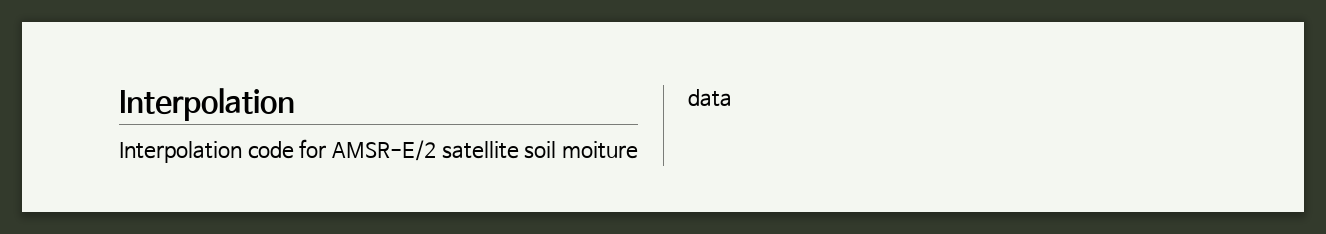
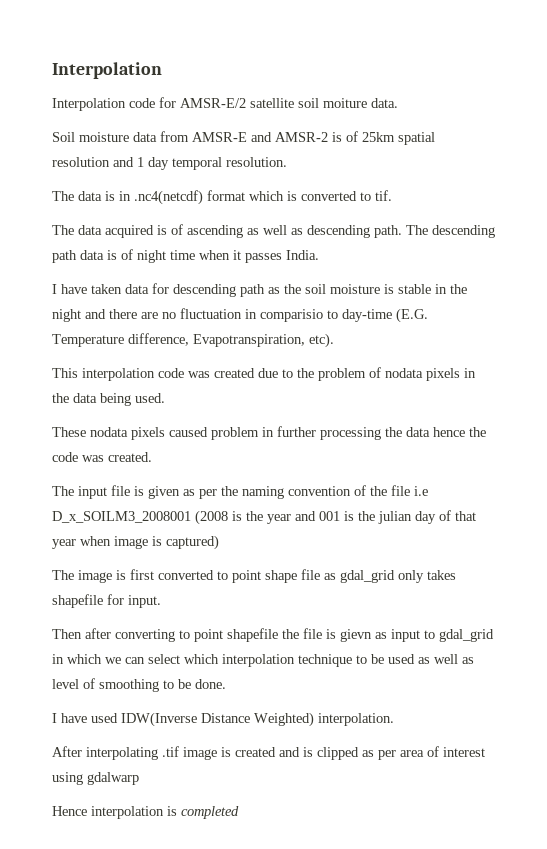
[688,89,732,107] data -> [371,98,398,108] [52,131,435,145] [52,157,287,170] [52,190,392,205] [52,224,495,238] [52,249,319,263] [52,283,467,297] [52,308,428,323] [52,333,334,348] [52,367,476,381] [52,393,165,406] [52,426,486,440] [52,452,152,462] [52,485,428,499] [52,510,476,525] [52,535,219,550] [52,569,456,583] [52,594,161,608] [52,628,494,642] [52,654,474,667] [52,678,226,692] [52,712,394,727] [52,746,485,760] [52,772,139,785] [52,806,239,819] data. // Soil moisture data from AMSR-E and AMSR-2 is of 25km spatial resolution and 1 day temporal resolution. // The data is in .nc4(netcdf) format which is converted to tif. // The data acquired is of ascending as well as descending path. The descending path data is of night time when it passes India. // I have taken data for descending path as the soil moisture is stable in the night and there are no fluctuation in comparisio to day-time (E.G. Temperature difference, Evapotranspiration, etc). // This interpolation code was created due to the problem of nodata pixels in the data being used. // These nodata pixels caused problem in further processing the data hence the code was created. // The input file is given as per the naming convention of the file i.e D_x_SOILM3_2008001 (2008 is the year and 001 is the julian day of that year when image is captured) // The image is first converted to point shape file as gdal_grid only takes shapefile for input. // Then after converting to point shapefile the file is gievn as input to gdal_grid in which we can select which interpolation technique to be used as well as level of smoothing to be done. // I have used IDW(Inverse Distance Weighted) interpolation. // After interpolating .tif image is created and is clipped as per area of interest using gdalwarp // Hence interpolation is completed

